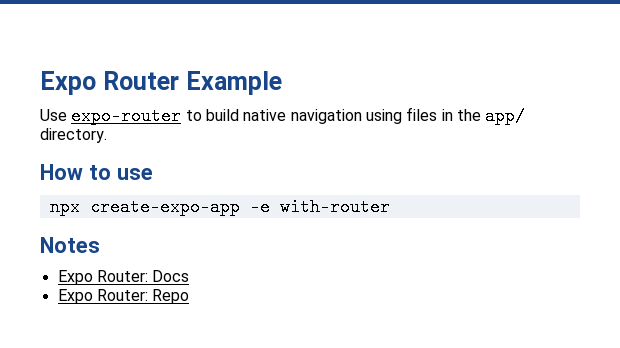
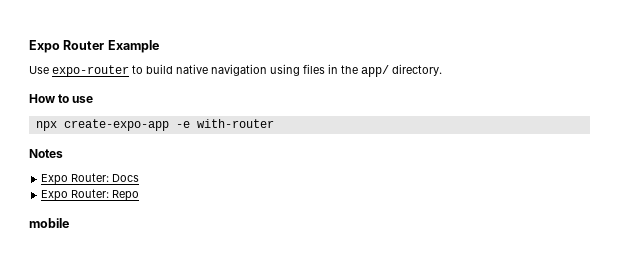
(190, 296) none -> [29,218,69,228] // mobile

